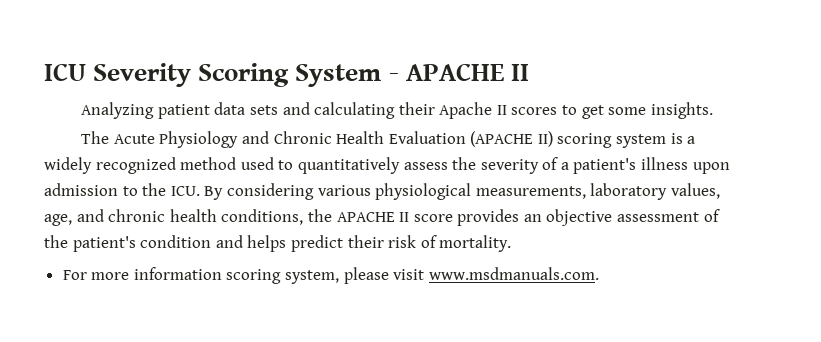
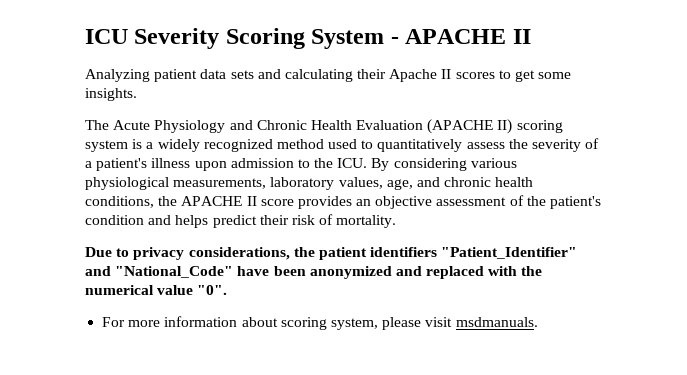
(512, 243) none -> [85,247,578,260] [85,266,543,279] [85,285,228,295] // Due to privacy considerations, the patient identifiers "Patient_Identifier" and "National_Code" have been anonymized and replaced with the numerical value "0".
(222, 273) none -> [241,317,278,327] about
[428,267,599,280] www.msdmanuals.com. -> [455,317,538,327] msdmanuals.

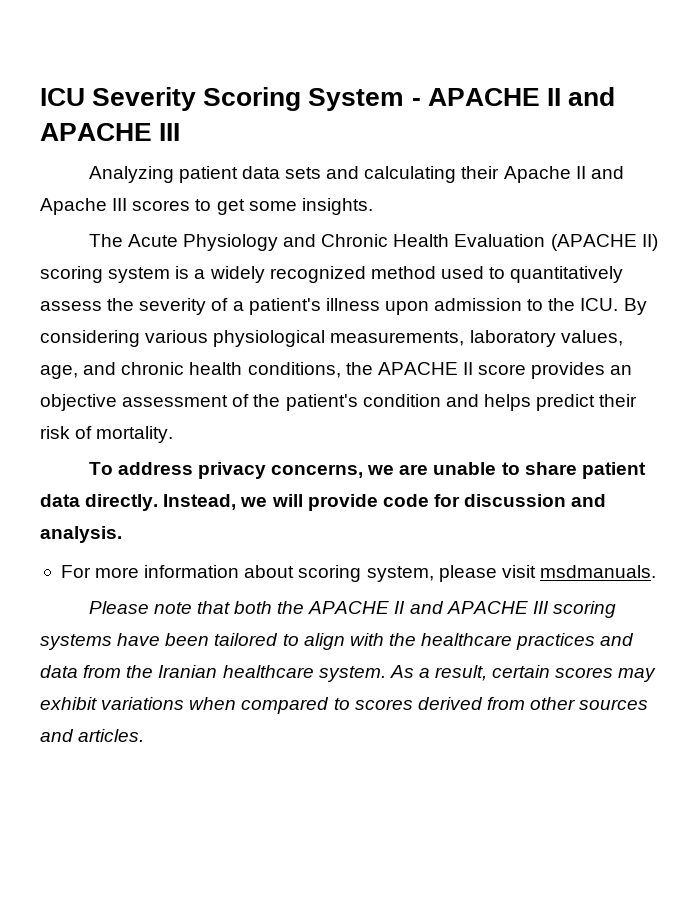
(531, 36) none -> [568,87,616,106] [40,123,181,141] and APACHE III
(452, 74) none -> [590,166,624,179] [40,198,128,215] and Apache III
[85,247,578,260] [85,266,543,279] [85,285,228,295] Due to privacy considerations, the patient identifiers "Patient_Identifier" and "National_Code" have been anonymized and replaced with the numerical value "0". -> [88,462,646,479] [40,494,607,511] [40,526,122,543] To address privacy concerns, we are unable to share patient data directly. Instead, we will provide code for discussion and analysis.
(538, 322) none -> [88,601,616,618] [40,633,635,650] [40,665,657,682] [40,697,649,714] [40,729,145,742] // Please note that both the APACHE II and APACHE III scoring systems have been tailored to align with the healthcare practices and data from the Iranian healthcare system. As a result, certain scores may exhibit variations when compared to scores derived from other sources and articles.

